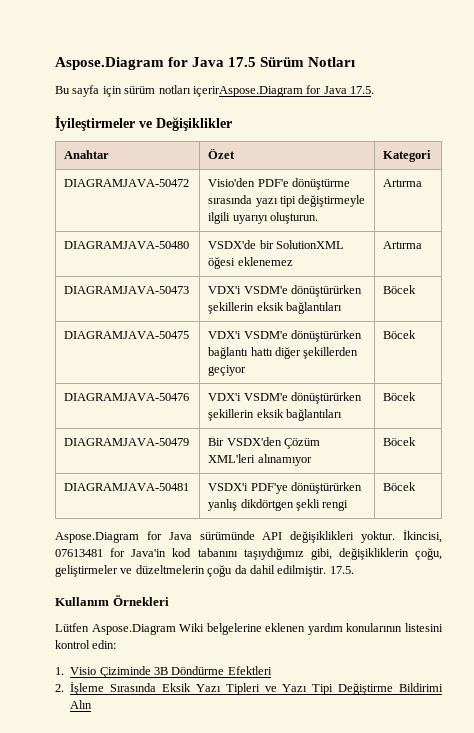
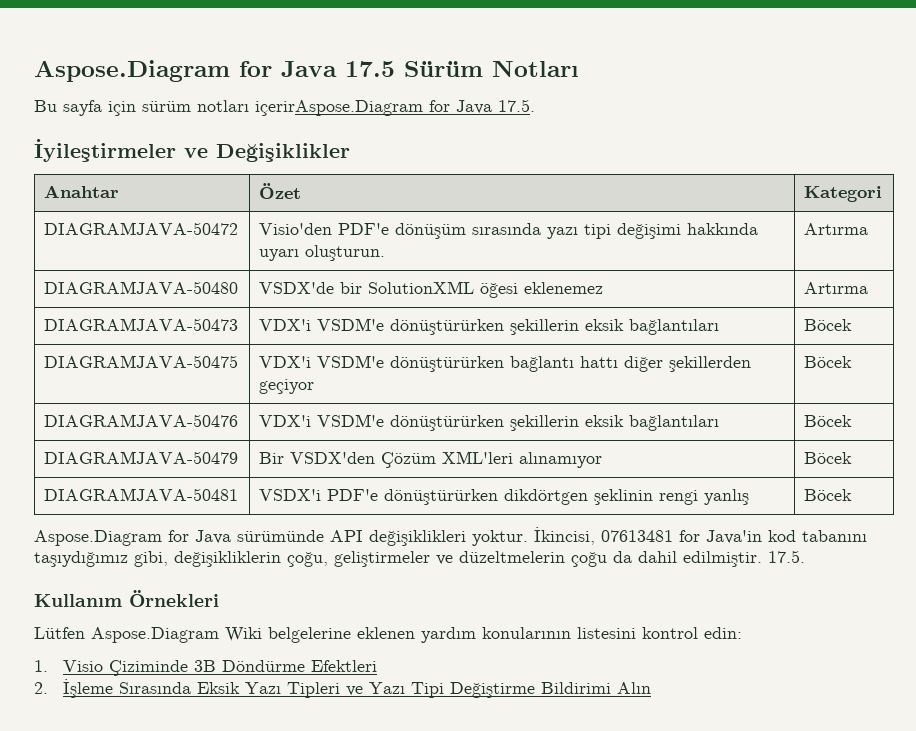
[291,178,350,190] dönüştürme -> [395,223,467,239] dönüşüm
[298,195,366,207] [208,212,268,224] değiştirmeyle ilgili uyarıyı -> [617,223,759,239] [259,249,300,261] değişimi hakkında uyarı
[250,482,362,494] [208,499,349,511] PDF'ye dönüştürürken yanlış dikdörtgen şekli rengi -> [327,489,750,505] PDF'e dönüştürürken dikdörtgen şeklinin rengi yanlış

